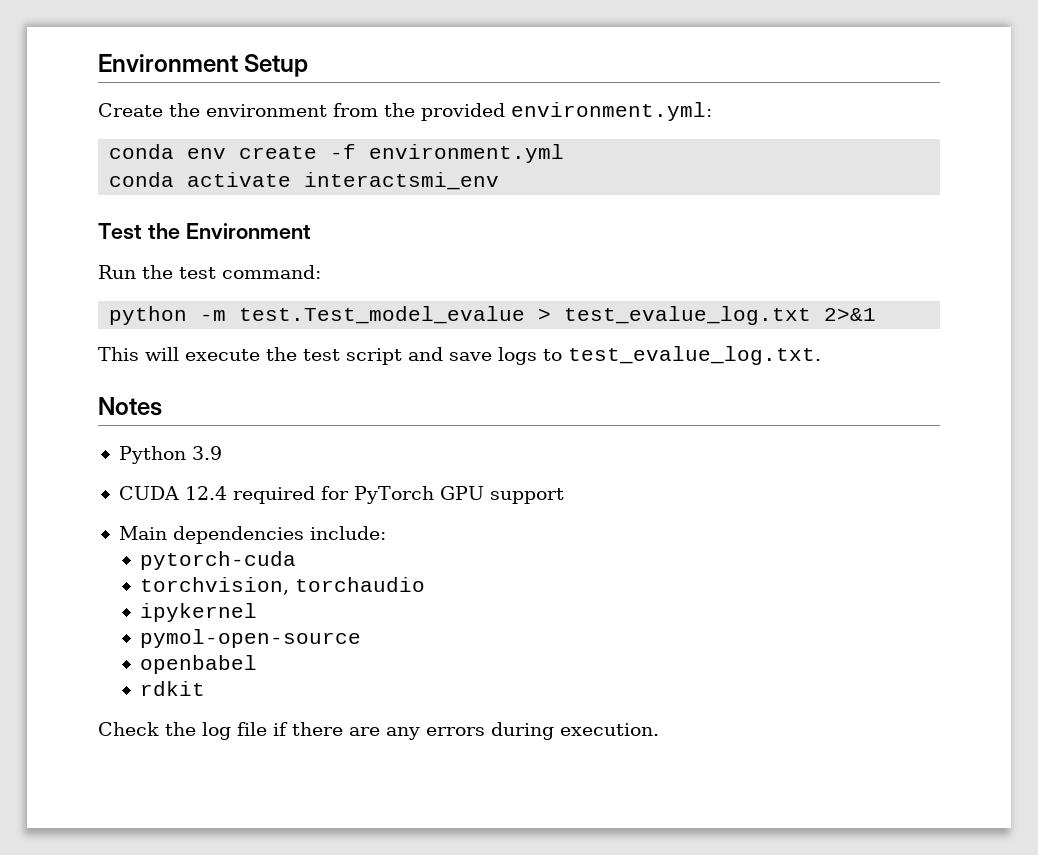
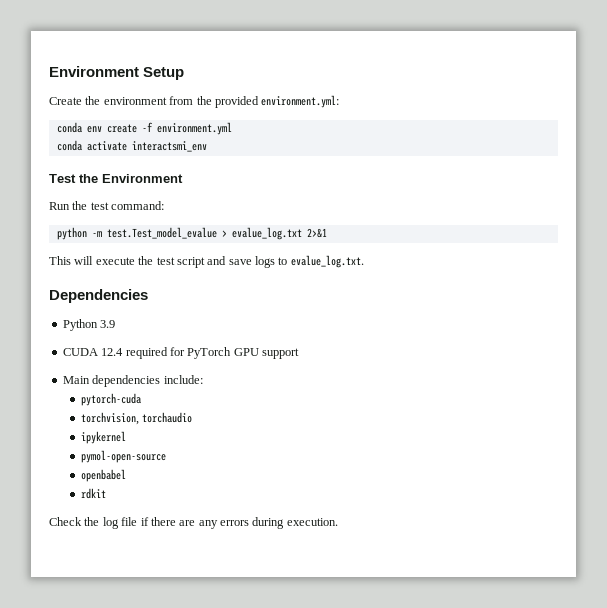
[564,306,812,325] test_evalue_log.txt -> [231,227,302,240] evalue_log.txt
[568,346,821,365] [98,397,162,416] test_evalue_log.txt. // Notes -> [290,255,364,268] [49,289,148,303] evalue_log.txt. // Dependencies

